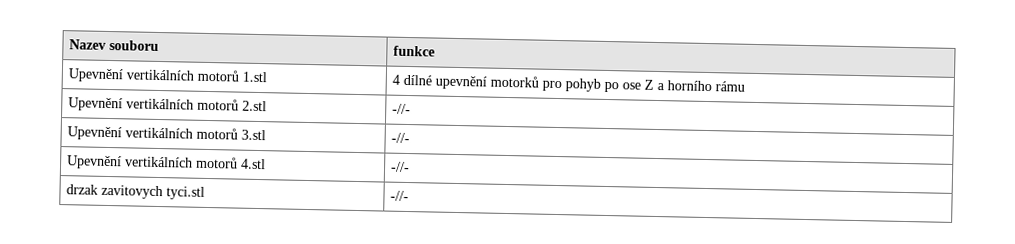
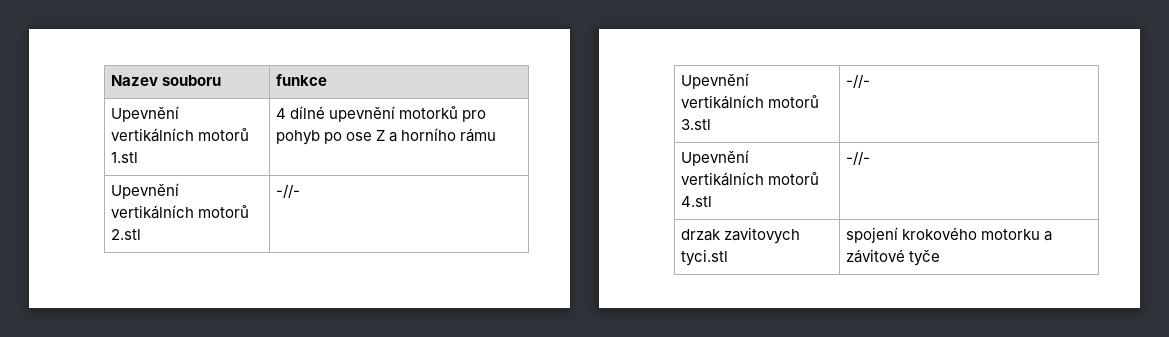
[389,190,409,202] -//- -> [845,227,1052,243] [845,249,940,266] spojení krokového motorku a závitové tyče

